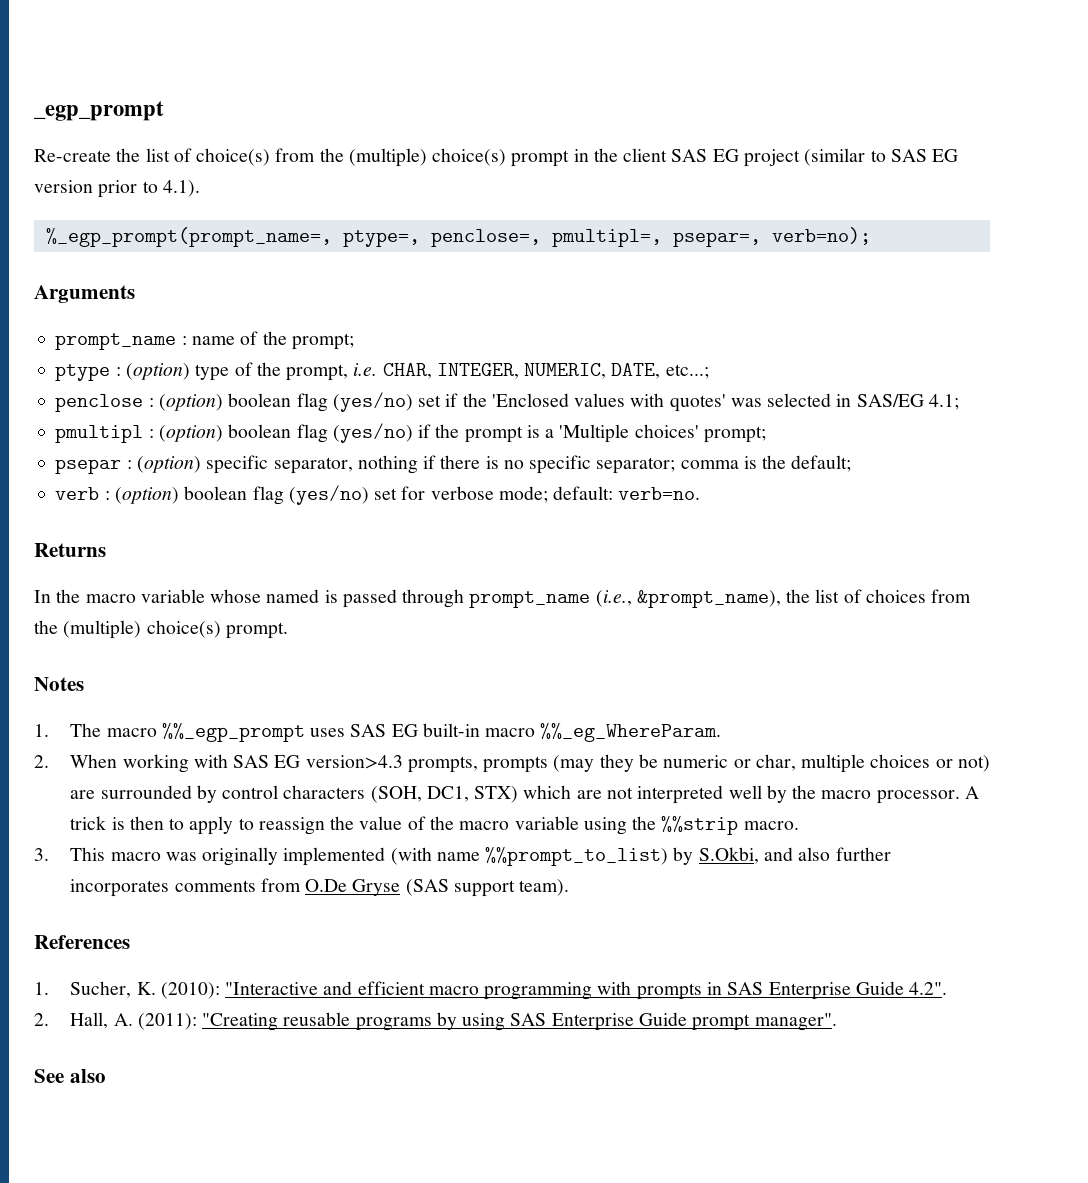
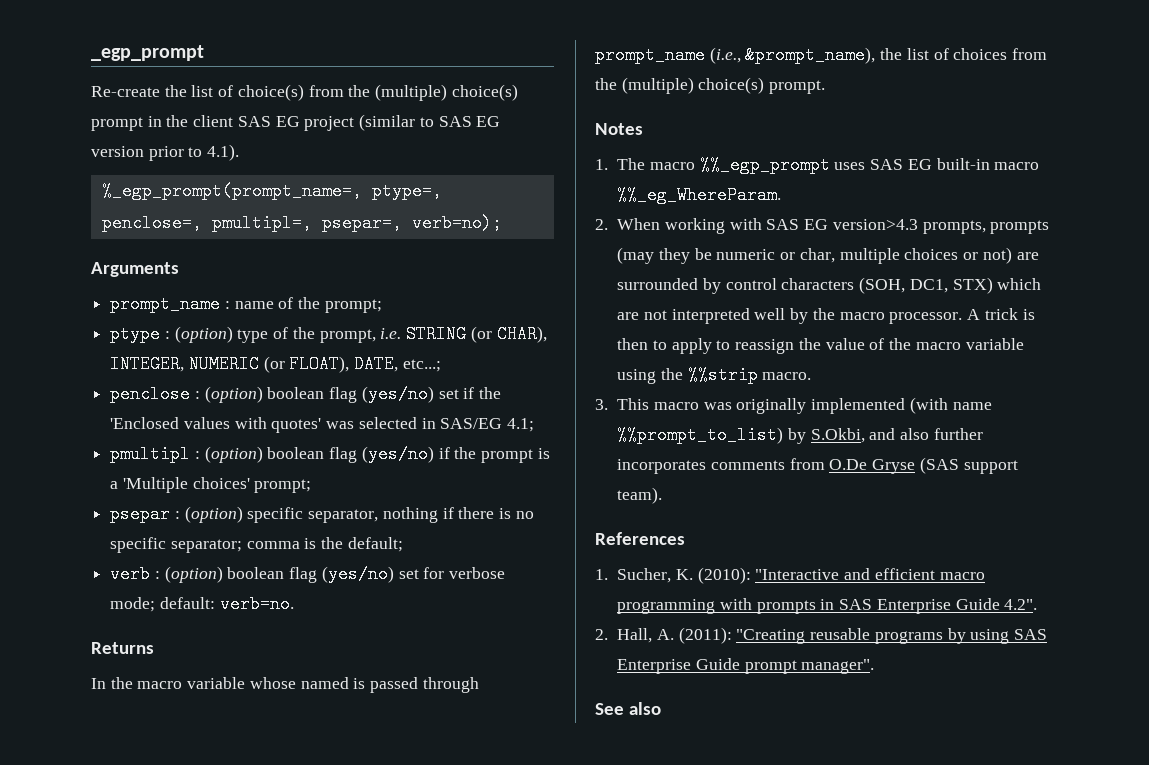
[382,363,607,379] CHAR, INTEGER, NUMERIC, -> [406,325,547,343] [110,355,350,373] STRING (or CHAR), INTEGER, NUMERIC (or FLOAT),

